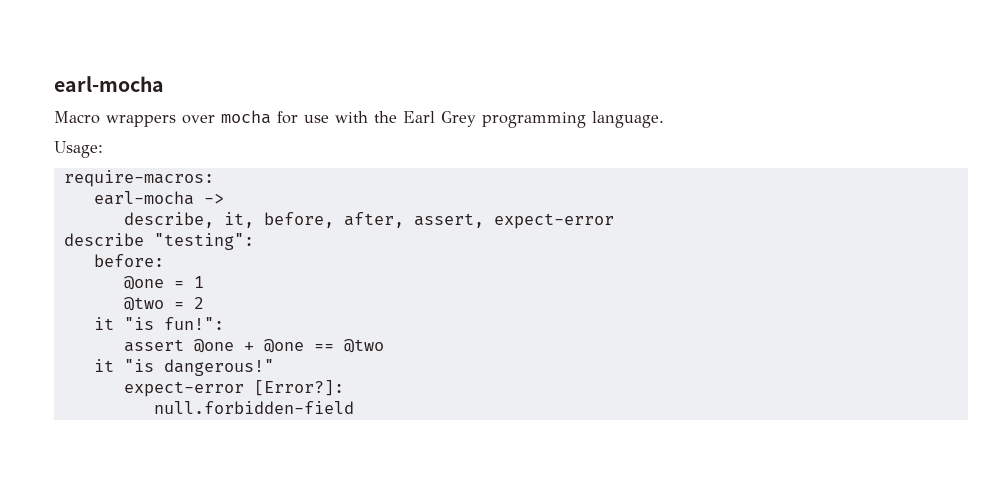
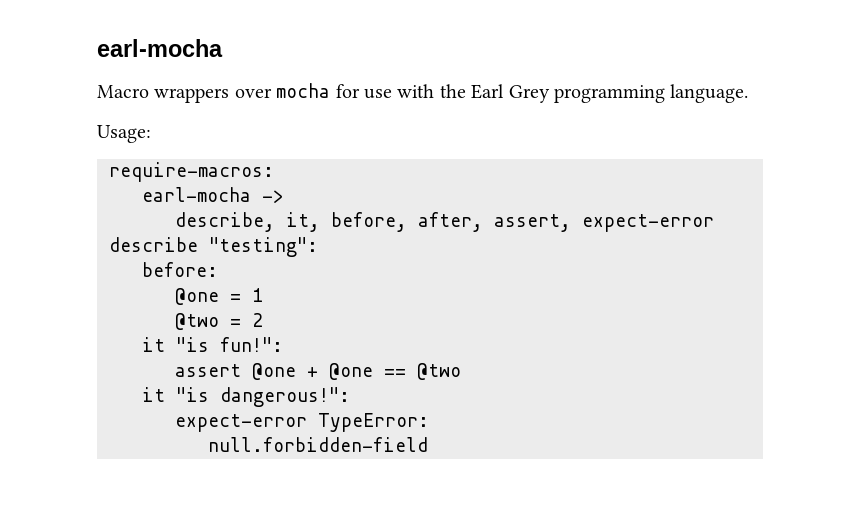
[163,359,274,376] [123,380,344,397] dangerous!" // expect-error [Error?]: -> [220,387,350,407] [175,413,429,432] dangerous!": // expect-error TypeError:

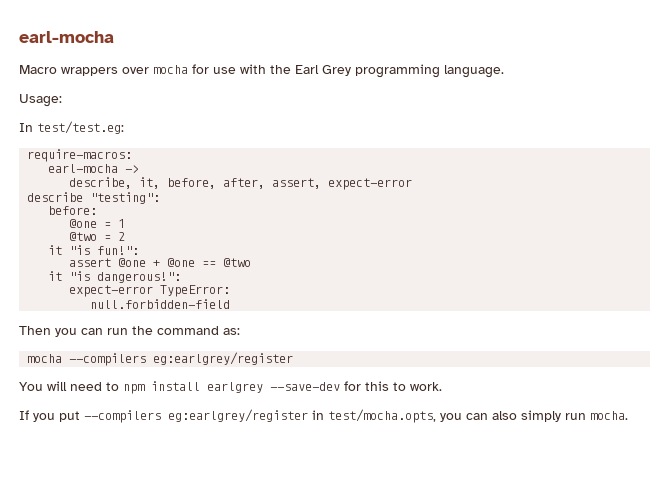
(151, 134) none -> [19,121,124,134] // In test/test.eg:
(428, 444) none -> [19,326,240,337] [27,352,294,366] [19,381,442,394] [19,409,628,423] // Then you can run the command as: // mocha --compilers eg:earlgrey/register // You will need to npm install earlgrey --save-dev for this to work. // If you put --compilers eg:earlgrey/register in test/mocha.opts, you can also simply run mocha.

